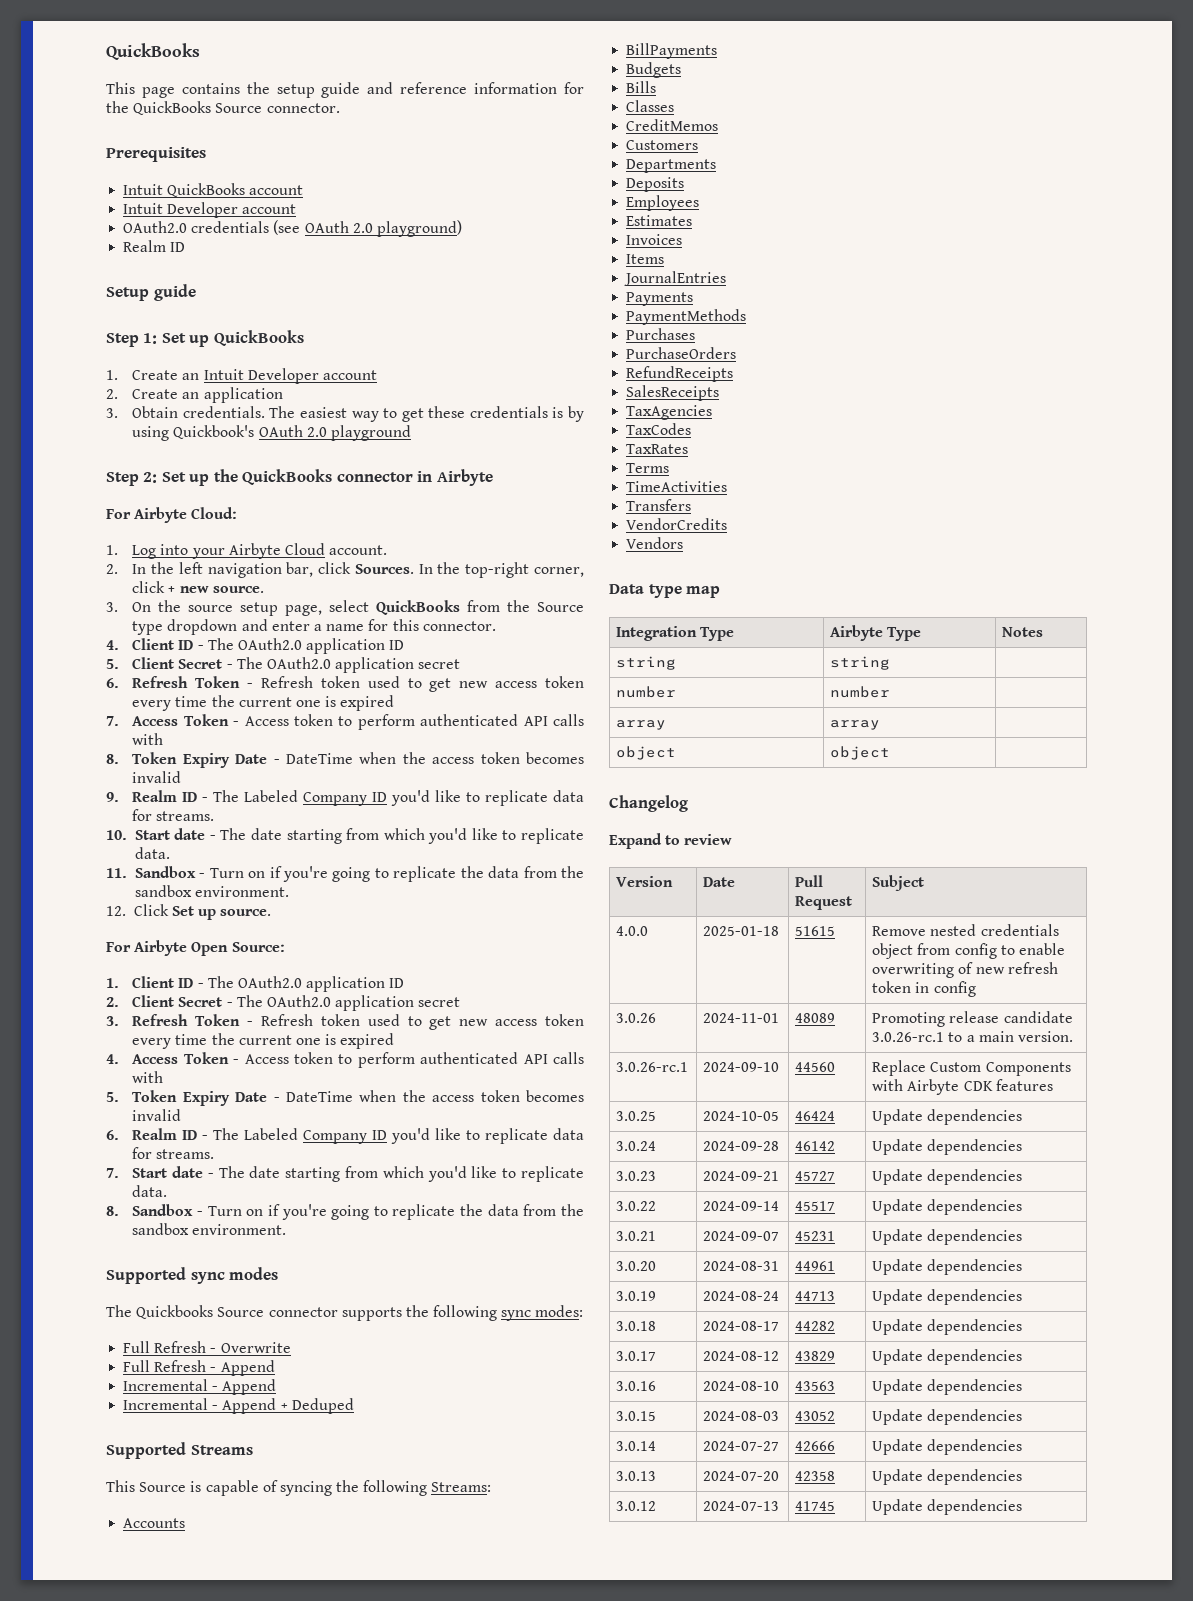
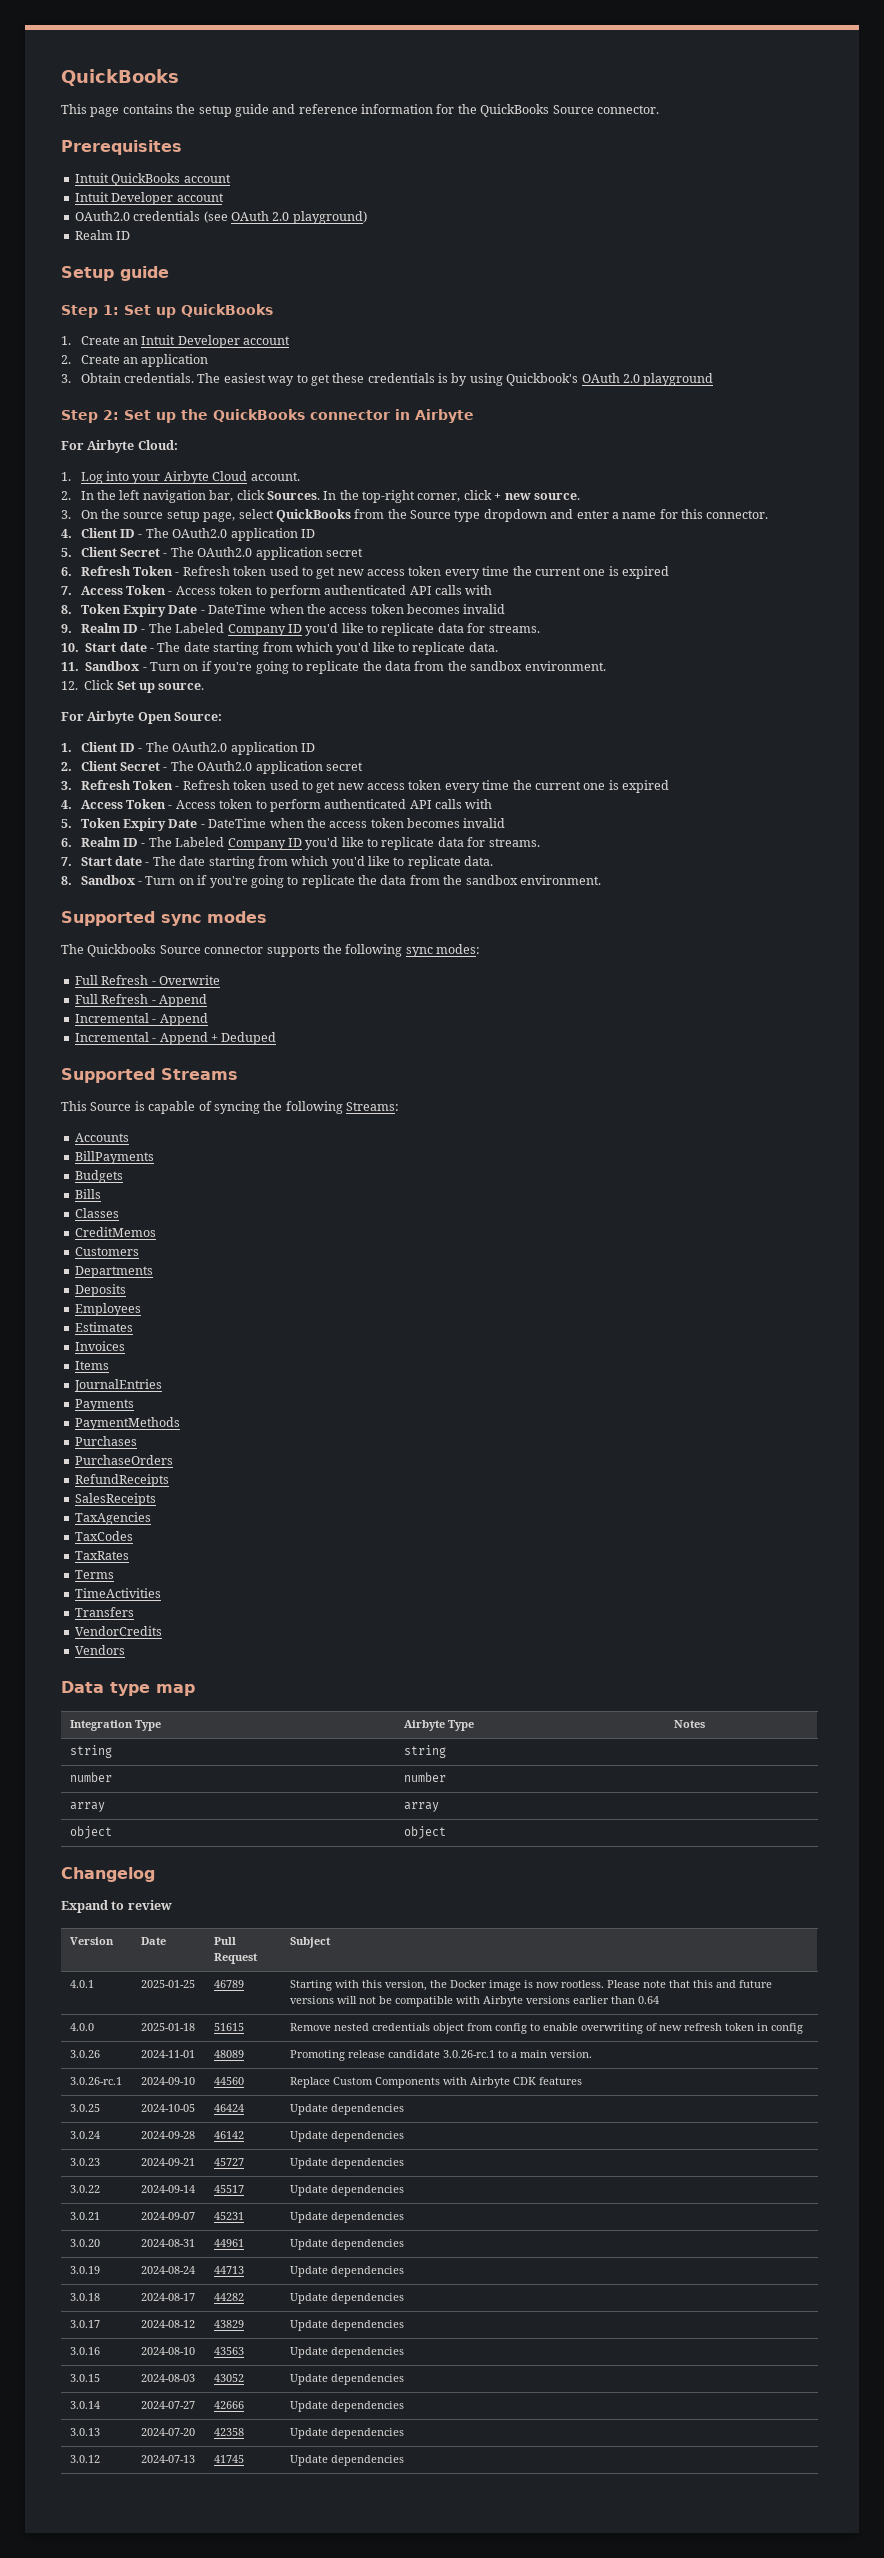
(925, 883) none -> [70,1980,95,1988] [141,1980,196,1988] [214,1980,245,1988] [290,1980,773,1991] [290,1996,660,2007] // 4.0.1 | 2025-01-25 | 46789 | Starting with this version, the Docker image is now rootless. Please note that this and future versions will not be compatible with Airbyte versions earlier than 0.64

